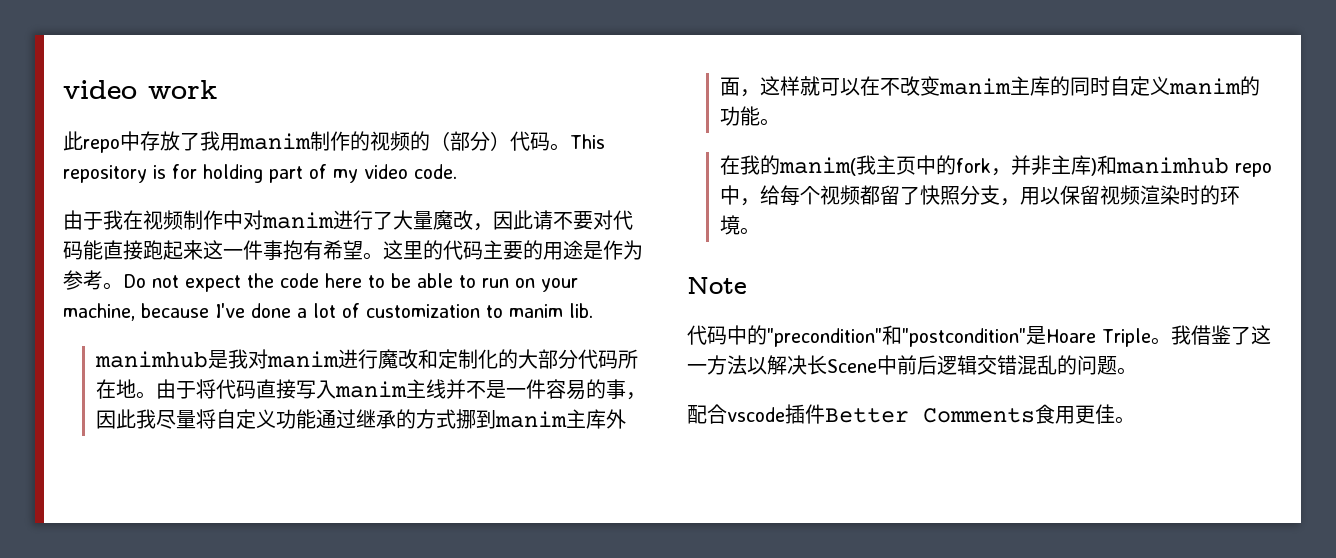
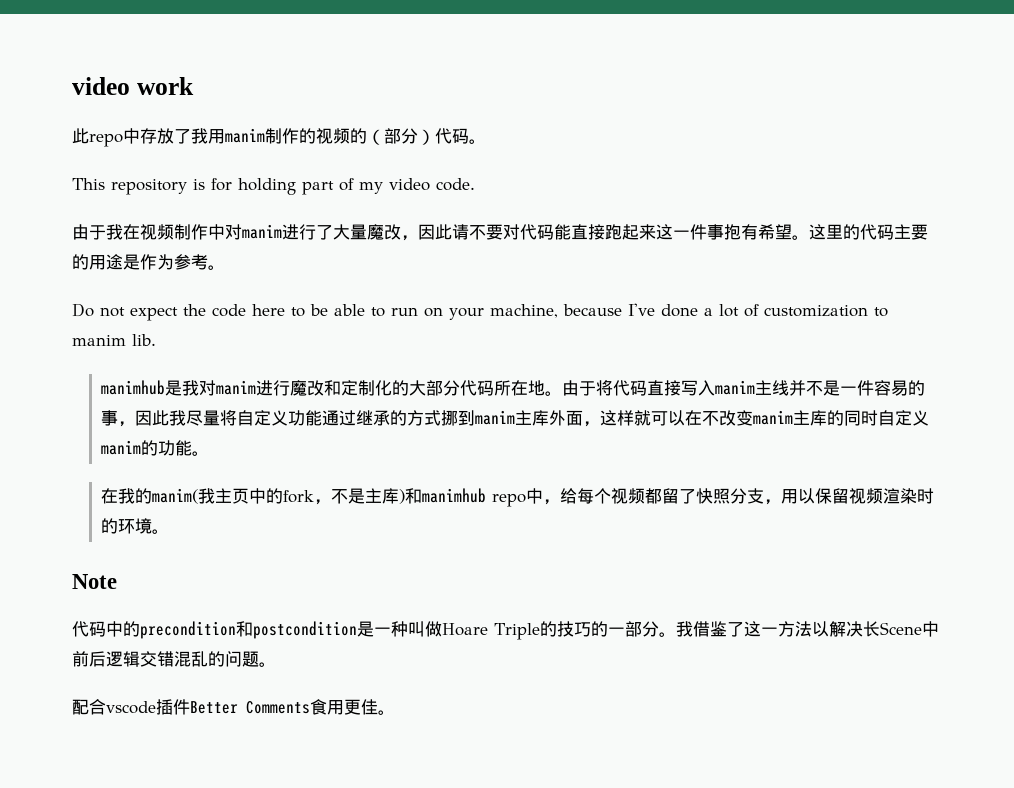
(570, 147) none -> (486, 141) //
(123, 286) none -> (225, 267) //
[1011,155,1052,175] 并非 -> [330,488,365,504] 不是
[767,325,1151,347] "precondition"和"postcondition"是Hoare Triple -> [140,621,659,640] precondition和postcondition是一种叫做Hoare Triple的技巧的一部分

